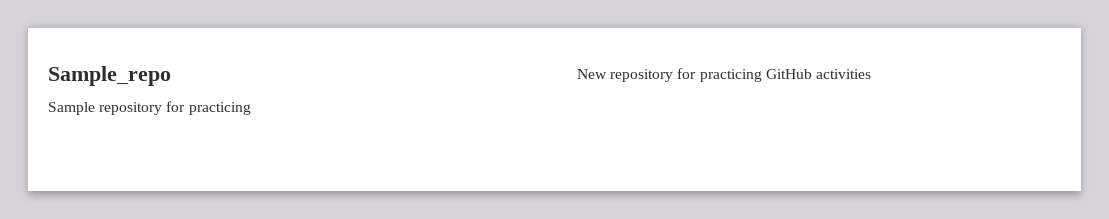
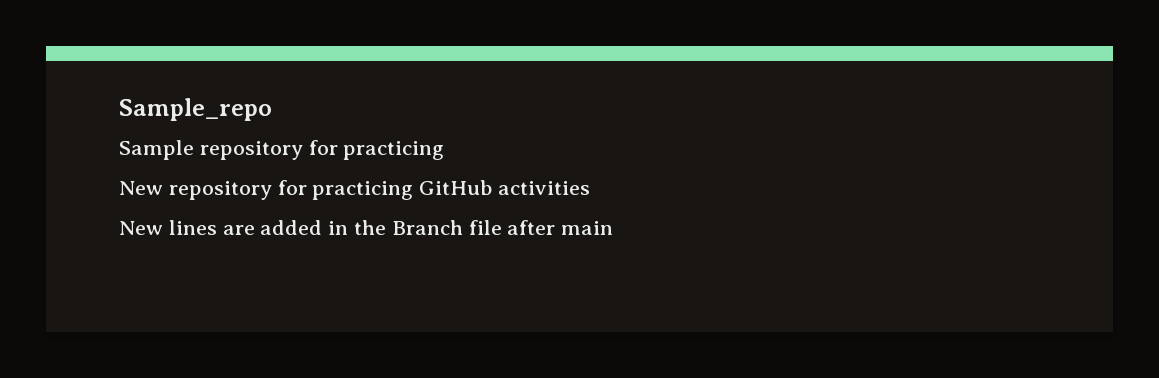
(871, 74) none -> [119,220,614,235] // New lines are added in the Branch file after main

